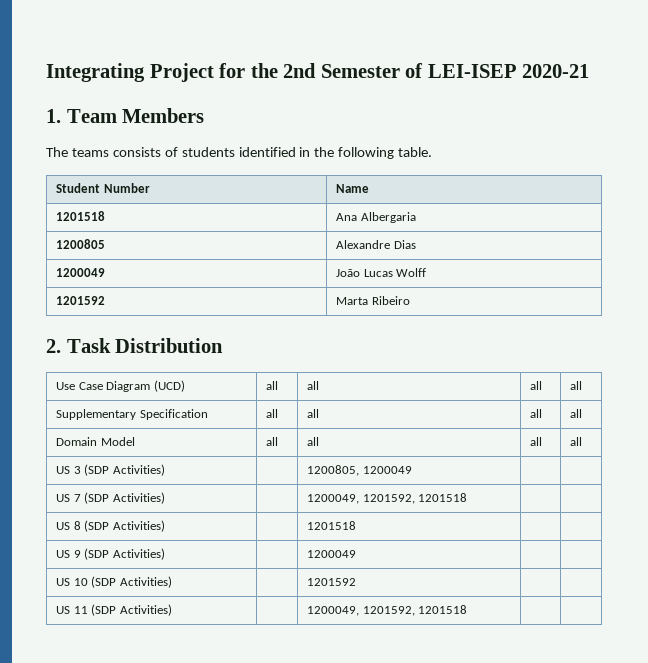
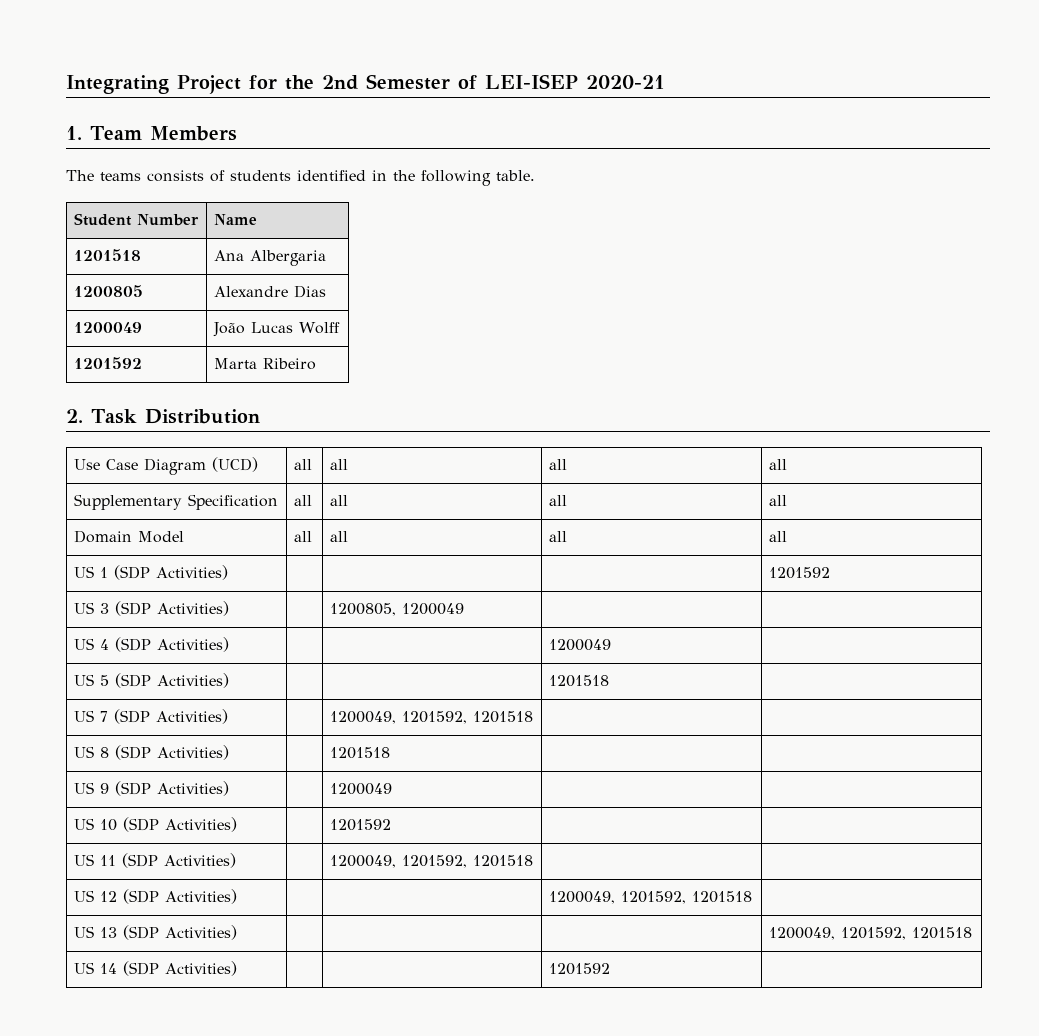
(583, 441) none -> [74,565,229,580] [769,567,831,579] // US 1 (SDP Activities) | | | | 1201592
(412, 470) none -> [74,637,230,652] [549,639,612,651] [74,673,230,688] [549,675,610,687] // US 4 (SDP Activities) | | | 1200049 | // US 5 (SDP Activities) | | | 1201518 |
(468, 609) none -> [74,889,238,904] [549,891,753,904] [74,925,238,940] [769,927,973,940] [74,961,238,976] [549,963,611,975] // US 12 (SDP Activities) | | | 1200049, 1201592, 1201518 | // US 13 (SDP Activities) | | | | 1200049, 1201592, 1201518 // US 14 (SDP Activities) | | | 1201592 |

